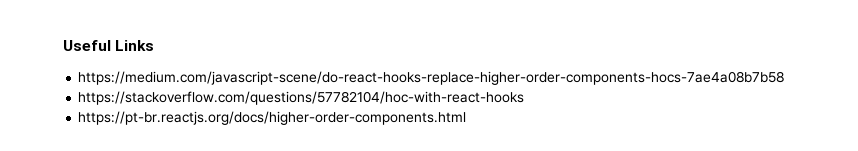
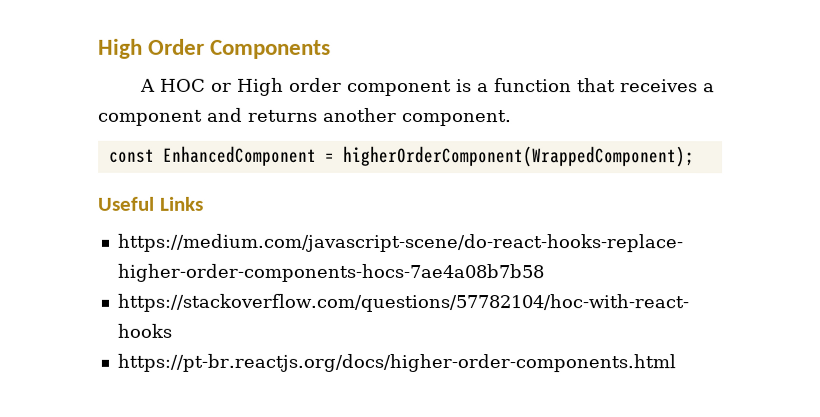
(63, 45) none -> [98,38,332,59] [139,77,715,97] [98,107,512,127] [108,145,695,168] High Order Components // A HOC or High order component is a function that receives a component and returns another component. // const EnhancedComponent = higherOrderComponent(WrappedComponent); //

